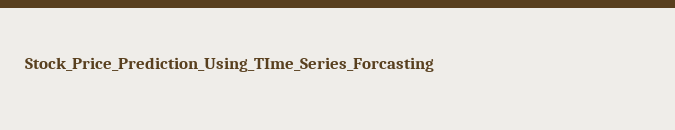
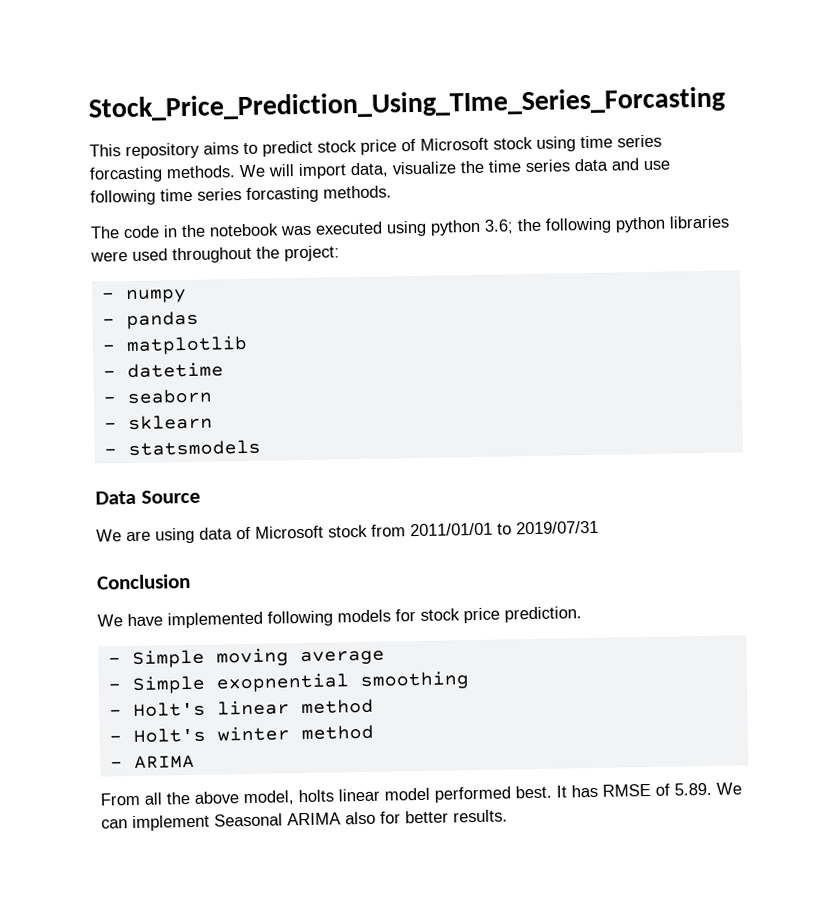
(434, 64) none -> [89,134,662,160] [89,158,670,183] [90,185,392,206] [90,215,729,239] [90,245,340,264] [101,289,187,304] [101,310,199,330] [101,335,248,356] [102,362,224,379] [102,388,212,405] [103,414,213,431] [103,439,261,457] [95,489,201,505] [96,520,599,544] [96,573,191,590] [97,606,582,629] [107,648,385,669] [107,671,469,695] [108,698,374,718] [108,724,374,744] [109,754,195,769] [100,782,742,806] [101,809,508,832] // This repository aims to predict stock price of Microsoft stock using time series forcasting methods. We will import data, visualize the time series data and use following time series forcasting methods. // The code in the notebook was executed using python 3.6; the following python libraries were used throughout the project: // - numpy // - pandas // - matplotlib // - datetime // - seaborn // - sklearn // - statsmodels // Data Source // We are using data of Microsoft stock from 2011/01/01 to 2019/07/31 // Conclusion // We have implemented following models for stock price prediction. // - Simple moving average // - Simple exopnential smoothing // - Holt's linear method // - Holt's winter method // - ARIMA // From all the above model, holts linear model performed best. It has RMSE of 5.89. We can implement Seasonal ARIMA also for better results.

